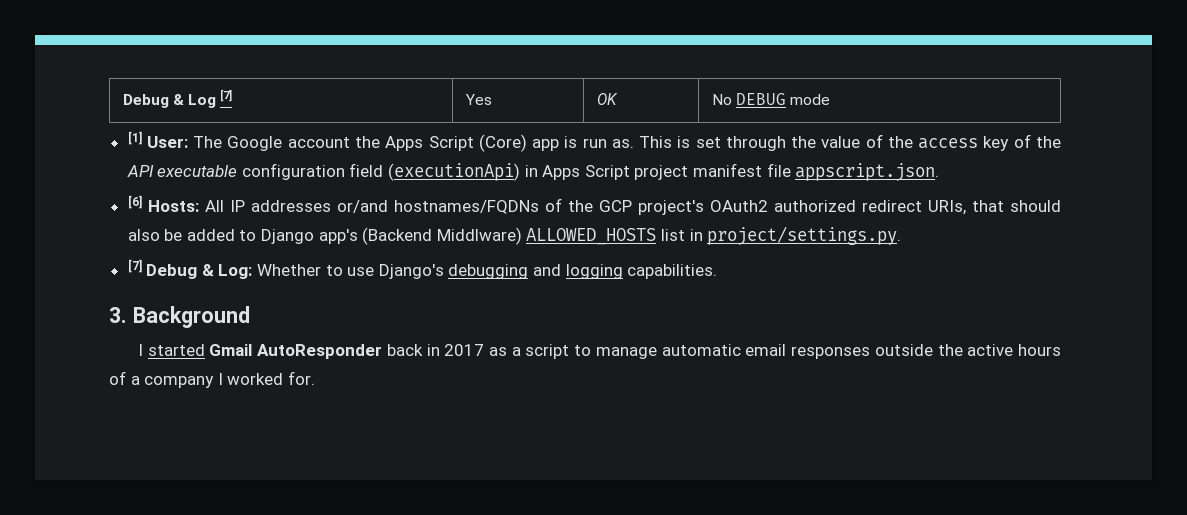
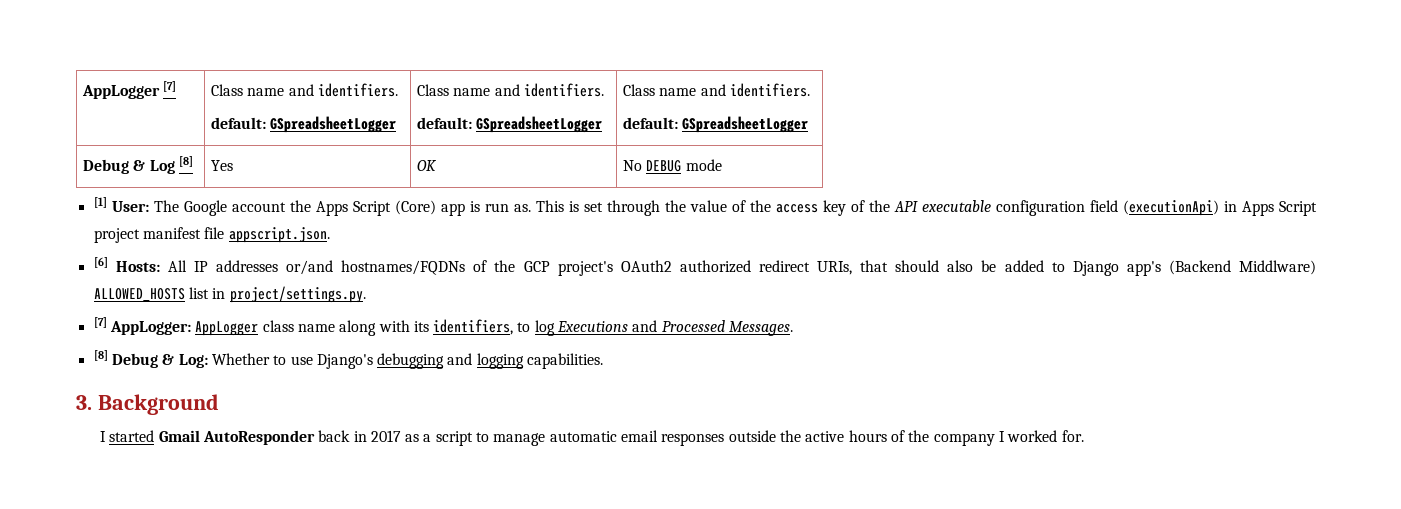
(122, 101) none -> [82,81,177,99] [211,83,399,97] [211,116,397,133] [417,83,605,97] [417,116,603,133] [623,83,811,97] [623,116,809,133] AppLogger [7] | Class name and identifiers. // default: GSpreadsheetLogger | Class name and identifiers. // default: GSpreadsheetLogger | Class name and identifiers. // default: GSpreadsheetLogger //
[220,89,233,102] [7] -> [179,156,194,167] [8]
(142, 266) none -> [109,319,794,336] [93,350,108,361] AppLogger: AppLogger class name along with its identifiers, to log Executions and Processed Messages. // [8]
[130,376,140,385] a -> [908,430,930,442] the

